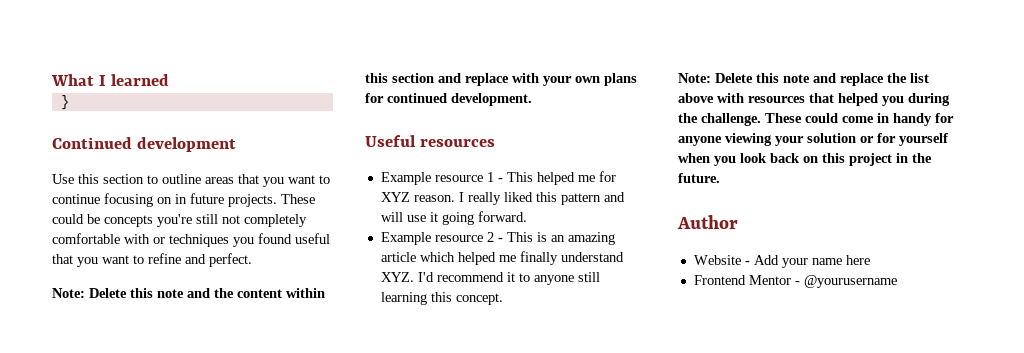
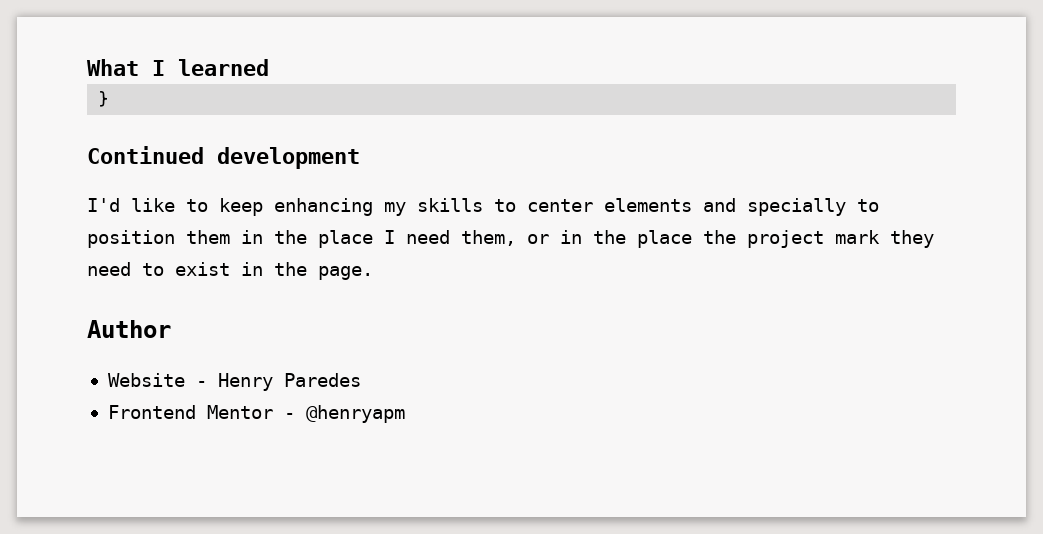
[52,174,330,187] [52,193,315,207] [52,214,307,227] [52,233,330,247] [52,253,252,267] [52,288,325,298] [365,73,637,86] [365,93,532,106] [365,135,495,147] [380,171,616,185] [380,192,625,205] [380,211,527,225] [380,232,615,245] [380,251,624,265] [380,272,600,285] [380,292,503,305] [678,73,929,86] [678,93,950,106] [678,113,954,126] [678,133,948,146] [678,153,932,166] [678,173,720,183] Use this section to outline areas that you want to continue focusing on in future projects. These could be concepts you're still not completely comfortable with or techniques you found useful that you want to refine and perfect. // Note: Delete this note and the content within this section and replace with your own plans for continued development. // Useful resources // Example resource 1 - This helped me for XYZ reason. I really liked this pattern and will use it going forward. // Example resource 2 - This is an amazing article which helped me finally understand XYZ. I'd recommend it to anyone still learning this concept. // Note: Delete this note and replace the list above with resources that helped you during the challenge. These could come in handy for anyone viewing your solution or for yourself when you look back on this project in the future. -> [87,198,879,216] [87,230,934,248] [87,262,373,280] I'd like to keep enhancing my skills to center elements and specially to position them in the place I need them, or in the place the project mark they need to exist in the page.
[753,255,870,268] Add your name here -> [217,373,361,391] Henry Paredes
[803,275,897,288] @yourusername -> [305,405,405,423] @henryapm

